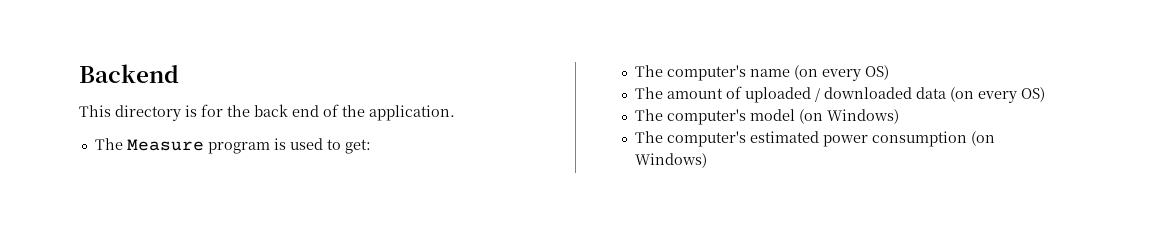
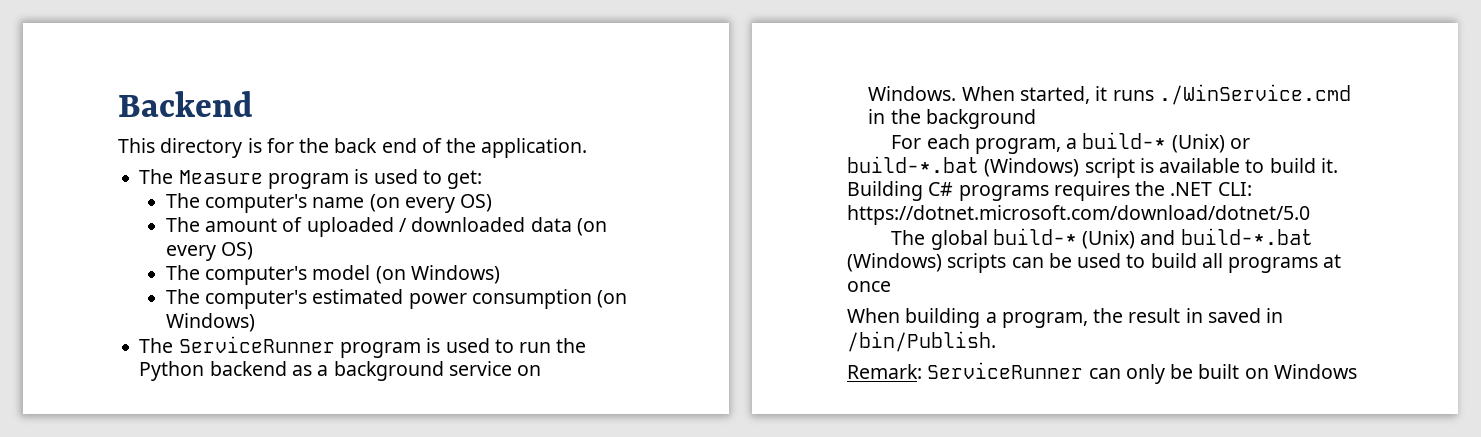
(708, 160) none -> [139,336,587,358] [139,361,542,381] [868,84,1351,105] [868,109,1036,129] [891,132,1250,154] [847,156,1338,178] [847,181,1252,201] [847,205,1310,225] [891,228,1313,250] [847,253,1342,273] [847,281,891,292] [847,308,1284,328] [847,331,996,352] [847,362,1357,384] // The ServiceRunner program is used to run the Python backend as a background service on Windows. When started, it runs ./WinService.cmd in the background // For each program, a build-* (Unix) or build-*.bat (Windows) script is available to build it. Building C# programs requires the .NET CLI: https://dotnet.microsoft.com/download/dotnet/5.0 // The global build-* (Unix) and build-*.bat (Windows) scripts can be used to build all programs at once // When building a program, the result in saved in /bin/Publish. // Remark: ServiceRunner can only be built on Windows

